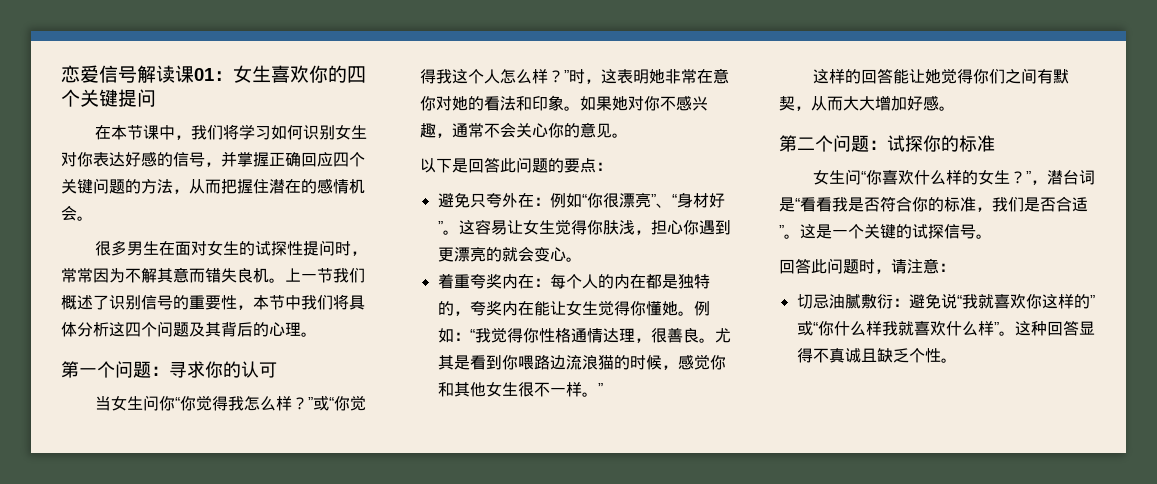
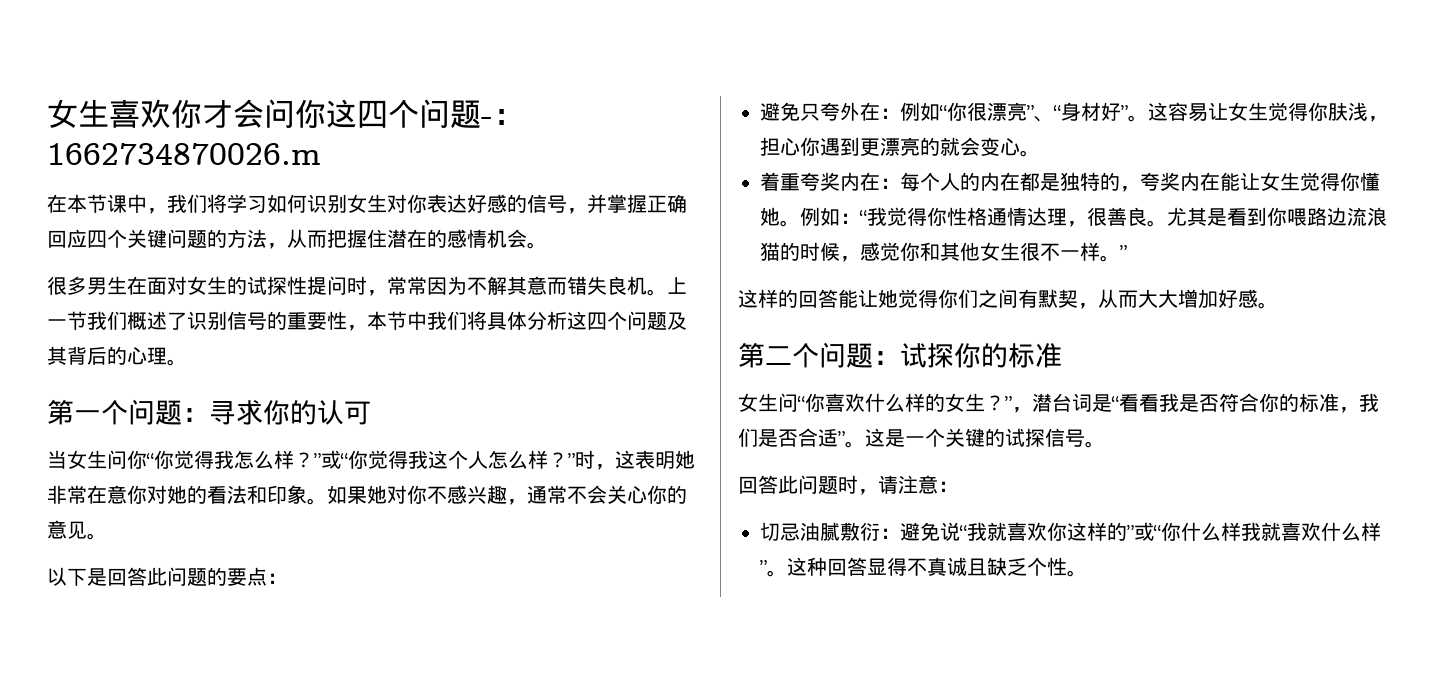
[61,65,366,83] [61,89,156,107] 恋爱信号解读课01：女生喜欢你的四个关键提问 -> [47,99,524,129] [47,143,321,165] 女生喜欢你才会问你这四个问题-：1662734870026.m

